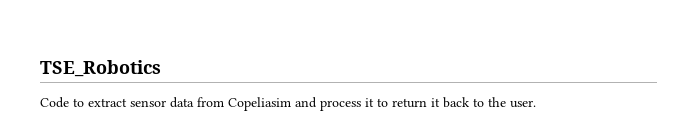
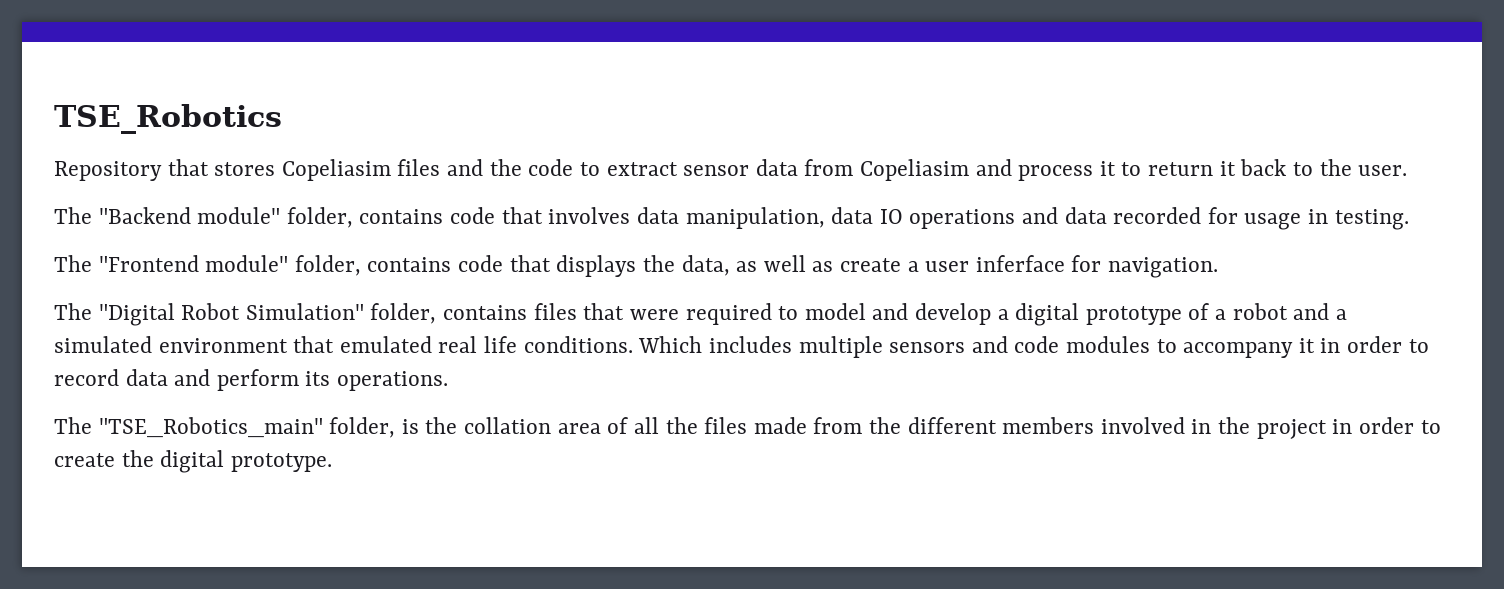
[40,97,69,108] Code -> [54,159,574,181] Repository that stores Copeliasim files and the code
(536, 104) none -> [54,207,1409,230] [54,255,1219,278] [54,303,1347,326] [54,336,1429,358] [54,369,449,391] [54,417,1441,439] [54,450,332,473] // The "Backend module" folder, contains code that involves data manipulation, data IO operations and data recorded for usage in testing. // The "Frontend module" folder, contains code that displays the data, as well as create a user inferface for navigation. // The "Digital Robot Simulation" folder, contains files that were required to model and develop a digital prototype of a robot and a simulated environment that emulated real life conditions. Which includes multiple sensors and code modules to accompany it in order to record data and perform its operations. // The "TSE_Robotics_main" folder, is the collation area of all the files made from the different members involved in the project in order to create the digital prototype.

